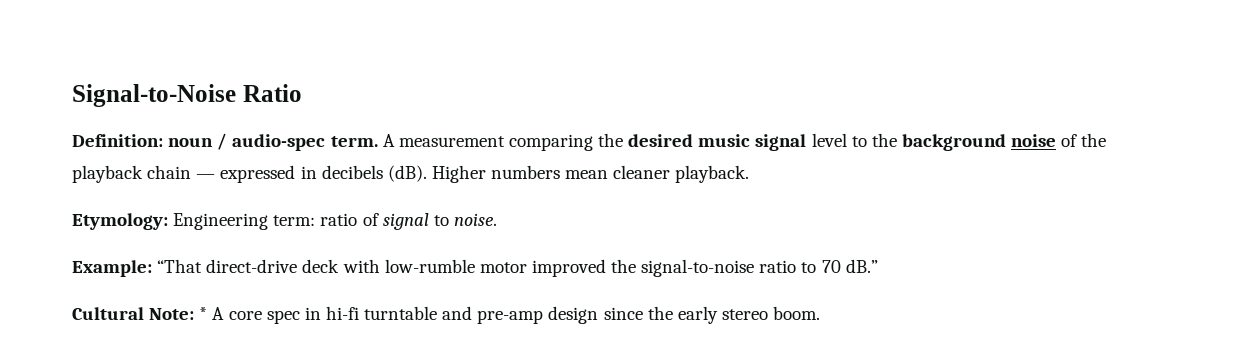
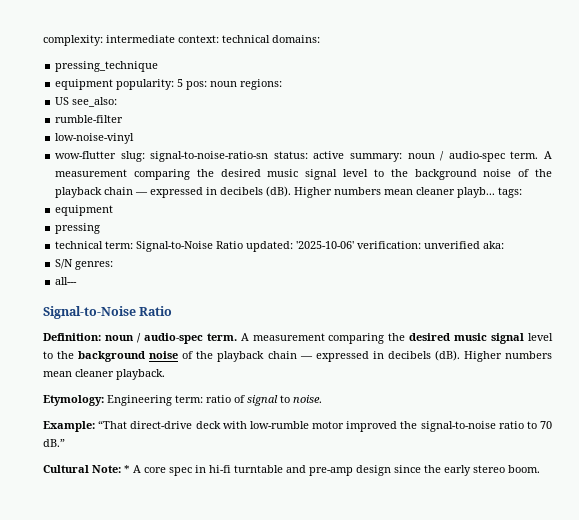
(72, 95) none -> [43,35,320,46] [55,61,159,72] [55,79,283,90] [55,97,118,107] [55,115,124,123] [55,133,135,144] [55,151,552,162] [55,169,552,180] [55,186,523,198] [55,205,114,216] [55,223,101,234] [55,241,505,252] [55,259,114,270] [55,277,78,285] complexity: intermediate context: technical domains: // pressing_technique // equipment popularity: 5 pos: noun regions: // US see_also: // rumble-filter // low-noise-vinyl // wow-flutter slug: signal-to-noise-ratio-sn status: active summary: noun / audio-spec term. A measurement comparing the desired music signal level to the background noise of the playback chain — expressed in decibels (dB). Higher numbers mean cleaner playb... tags: // equipment // pressing // technical term: Signal-to-Noise Ratio updated: '2025-10-06' verification: unverified aka: // S/N genres: // all--- //

